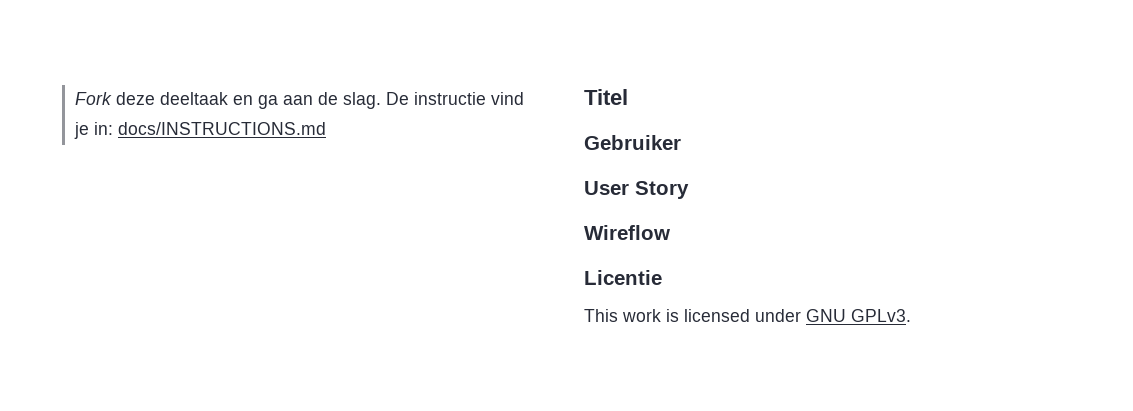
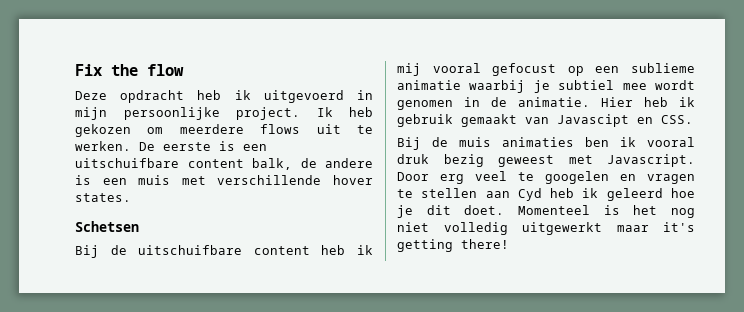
[74,92,524,109] [73,122,326,139] [584,89,628,105] [584,135,681,150] [584,181,689,199] [584,225,670,240] [584,270,662,285] [584,309,911,322] Fork deze deeltaak en ga aan de slag. De instructie vind je in: docs/INSTRUCTIONS.md // Titel // Gebruiker // User Story // Wireflow // Licentie // This work is licensed under GNU GPLv3. -> [75,64,184,76] [75,90,373,103] [75,107,373,120] [75,124,373,137] [75,141,267,151] [75,158,373,170] [75,175,373,185] [75,193,131,202] [75,221,139,232] [75,245,373,258] [397,63,695,76] [397,80,695,93] [397,97,695,110] [397,114,693,127] [397,137,695,150] [397,154,695,167] [397,171,695,184] [397,188,695,201] [397,205,695,218] [397,222,695,235] [397,239,509,252] Fix the flow // Deze opdracht heb ik uitgevoerd in mijn persoonlijke project. Ik heb gekozen om meerdere flows uit te werken. De eerste is een uitschuifbare content balk, de andere is een muis met verschillende hover states. // Schetsen // Bij de uitschuifbare content heb ik mij vooral gefocust op een sublieme animatie waarbij je subtiel mee wordt genomen in de animatie. Hier heb ik gebruik gemaakt van Javascipt en CSS. // Bij de muis animaties ben ik vooral druk bezig geweest met Javascript. Door erg veel te googelen en vragen te stellen aan Cyd heb ik geleerd hoe je dit doet. Momenteel is het nog niet volledig uitgewerkt maar it's getting there!

